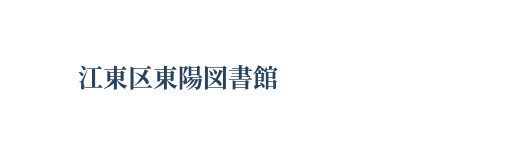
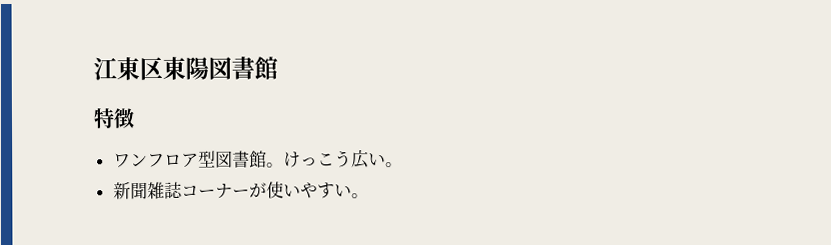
(278, 77) none -> [93,108,135,129] [112,149,403,169] [112,181,369,200] // 特徴 // ワンフロア型図書館。けっこう広い。 // 新聞雑誌コーナーが使いやすい。

